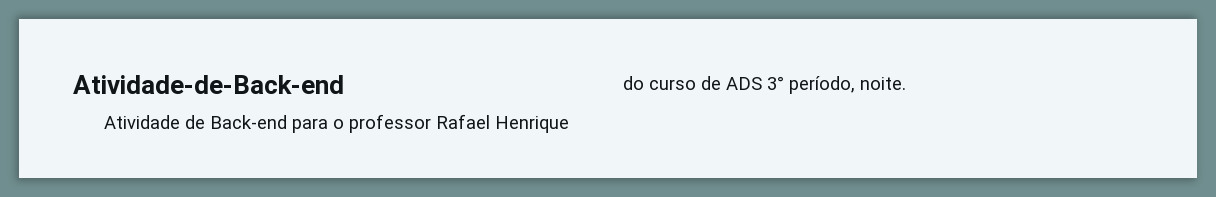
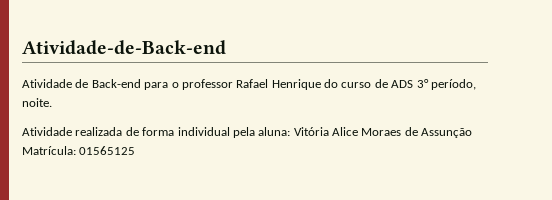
(906, 83) none -> [22,127,473,138] [22,146,136,155] // Atividade realizada de forma individual pela aluna: Vitória Alice Moraes de Assunção Matrícula: 01565125

